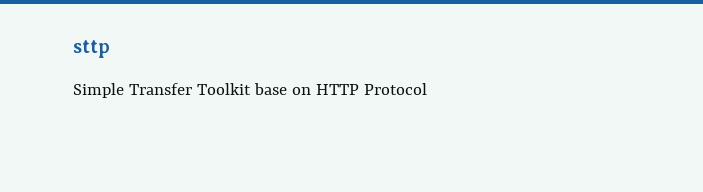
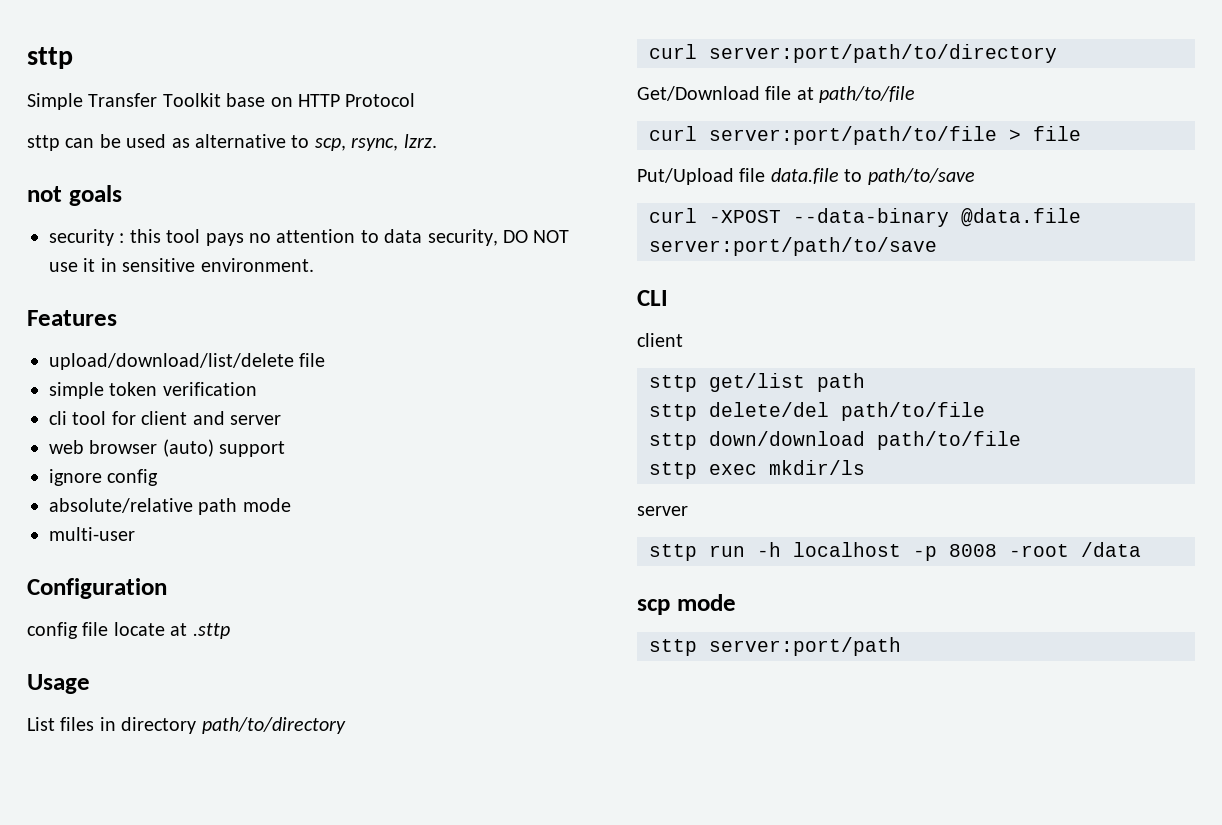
(427, 89) none -> [27,134,437,151] [27,185,122,206] [49,229,570,246] [49,258,314,272] [27,310,117,326] [49,353,326,370] [49,382,257,399] [49,411,281,425] [49,439,286,457] [49,469,159,486] [49,498,291,515] [49,527,135,541] [27,578,167,599] [27,622,230,639] [27,674,90,694] [27,717,346,734] [649,44,1057,63] [637,86,916,103] [649,126,1081,145] [637,168,975,185] [649,208,1081,227] [649,237,937,256] [637,290,668,306] [637,333,683,347] [649,373,865,392] [649,402,985,421] [649,431,1021,450] [649,460,865,479] [637,506,688,516] [649,542,1141,561] [637,594,736,615] [649,637,901,656] // sttp can be used as alternative to scp, rsync, lzrz. // not goals // security : this tool pays no attention to data security, DO NOT use it in sensitive environment. // Features // upload/download/list/delete file // simple token verification // cli tool for client and server // web browser (auto) support // ignore config // absolute/relative path mode // multi-user // Configuration // config file locate at .sttp // Usage // List files in directory path/to/directory // curl server:port/path/to/directory // Get/Download file at path/to/file // curl server:port/path/to/file > file // Put/Upload file data.file to path/to/save // curl -XPOST --data-binary @data.file server:port/path/to/save // CLI // client // sttp get/list path // sttp delete/del path/to/file // sttp down/download path/to/file // sttp exec mkdir/ls // server // sttp run -h localhost -p 8008 -root /data // scp mode // sttp server:port/path

